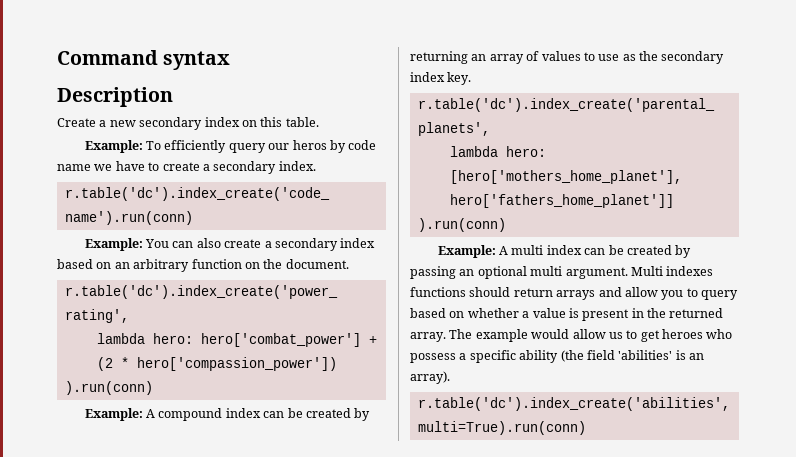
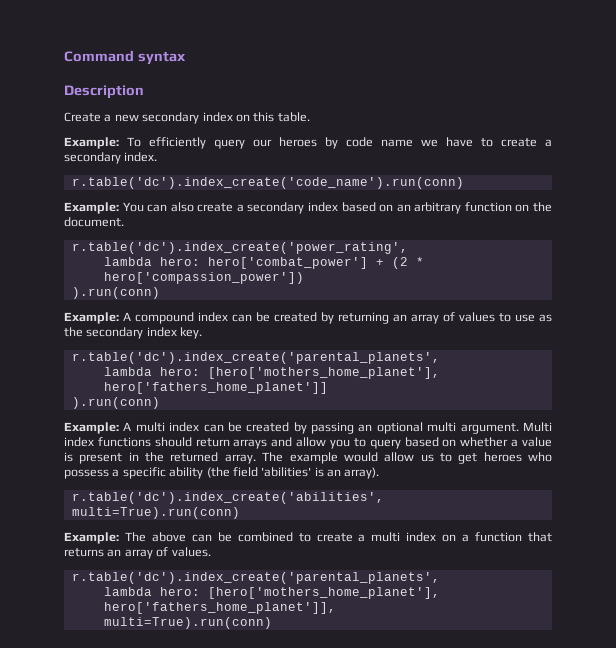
[292,140,327,150] heros -> [279,137,317,147] heroes
[666,266,714,276] indexes -> [64,437,94,447] index
(586, 428) none -> [64,532,552,544] [64,547,211,559] [71,572,440,584] [103,587,440,599] [103,602,336,614] [103,617,272,629] // Example: The above can be combined to create a multi index on a function that returns an array of values. // r.table('dc').index_create('parental_planets', // lambda hero: [hero['mothers_home_planet'], hero['fathers_home_planet']], // multi=True).run(conn)

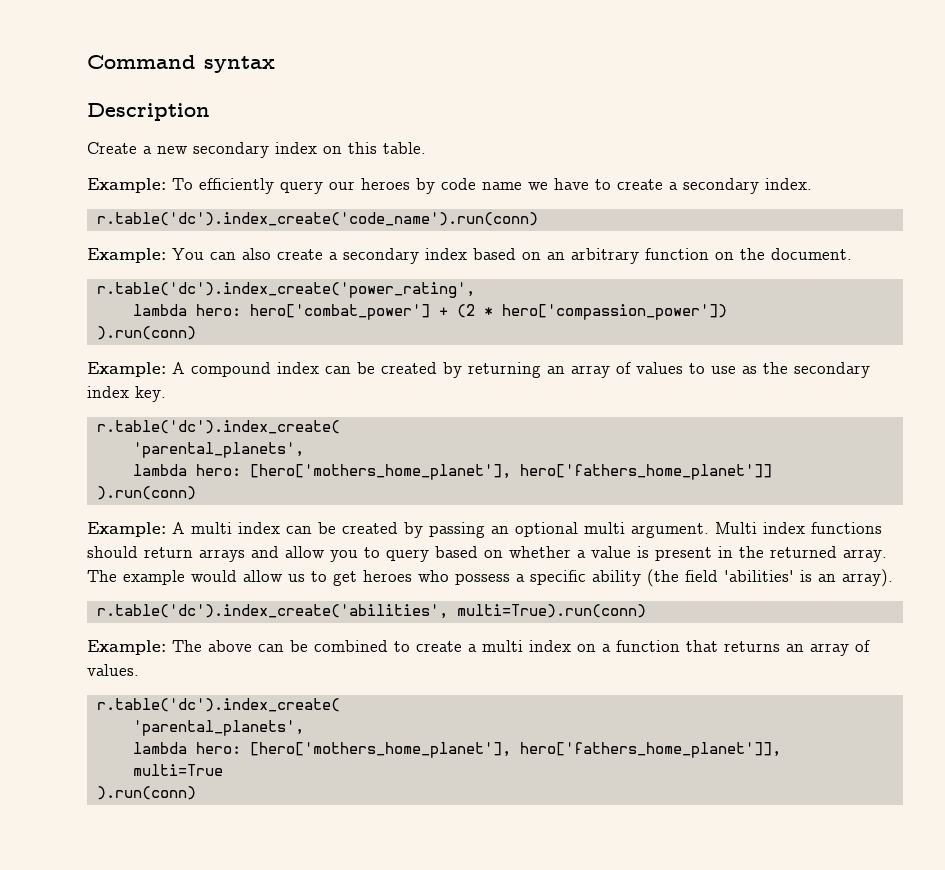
[71,352,440,364] r.table('dc').index_create('parental_planets', -> [96,420,340,434] [132,442,304,458] r.table('dc').index_create( // 'parental_planets',
[71,572,440,584] r.table('dc').index_create('parental_planets', -> [96,698,340,712] [132,720,304,736] r.table('dc').index_create( // 'parental_planets',
[103,617,272,629] multi=True).run(conn) -> [132,764,223,776] [96,786,196,800] multi=True // ).run(conn)

